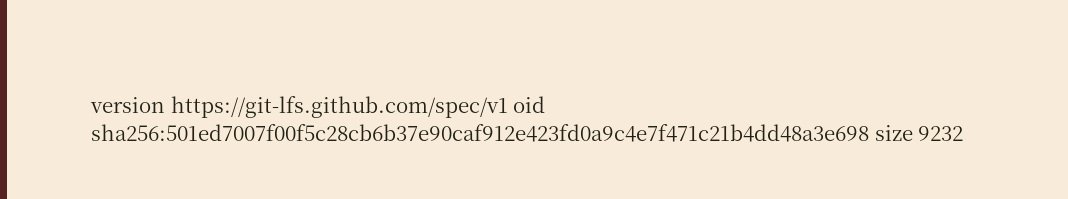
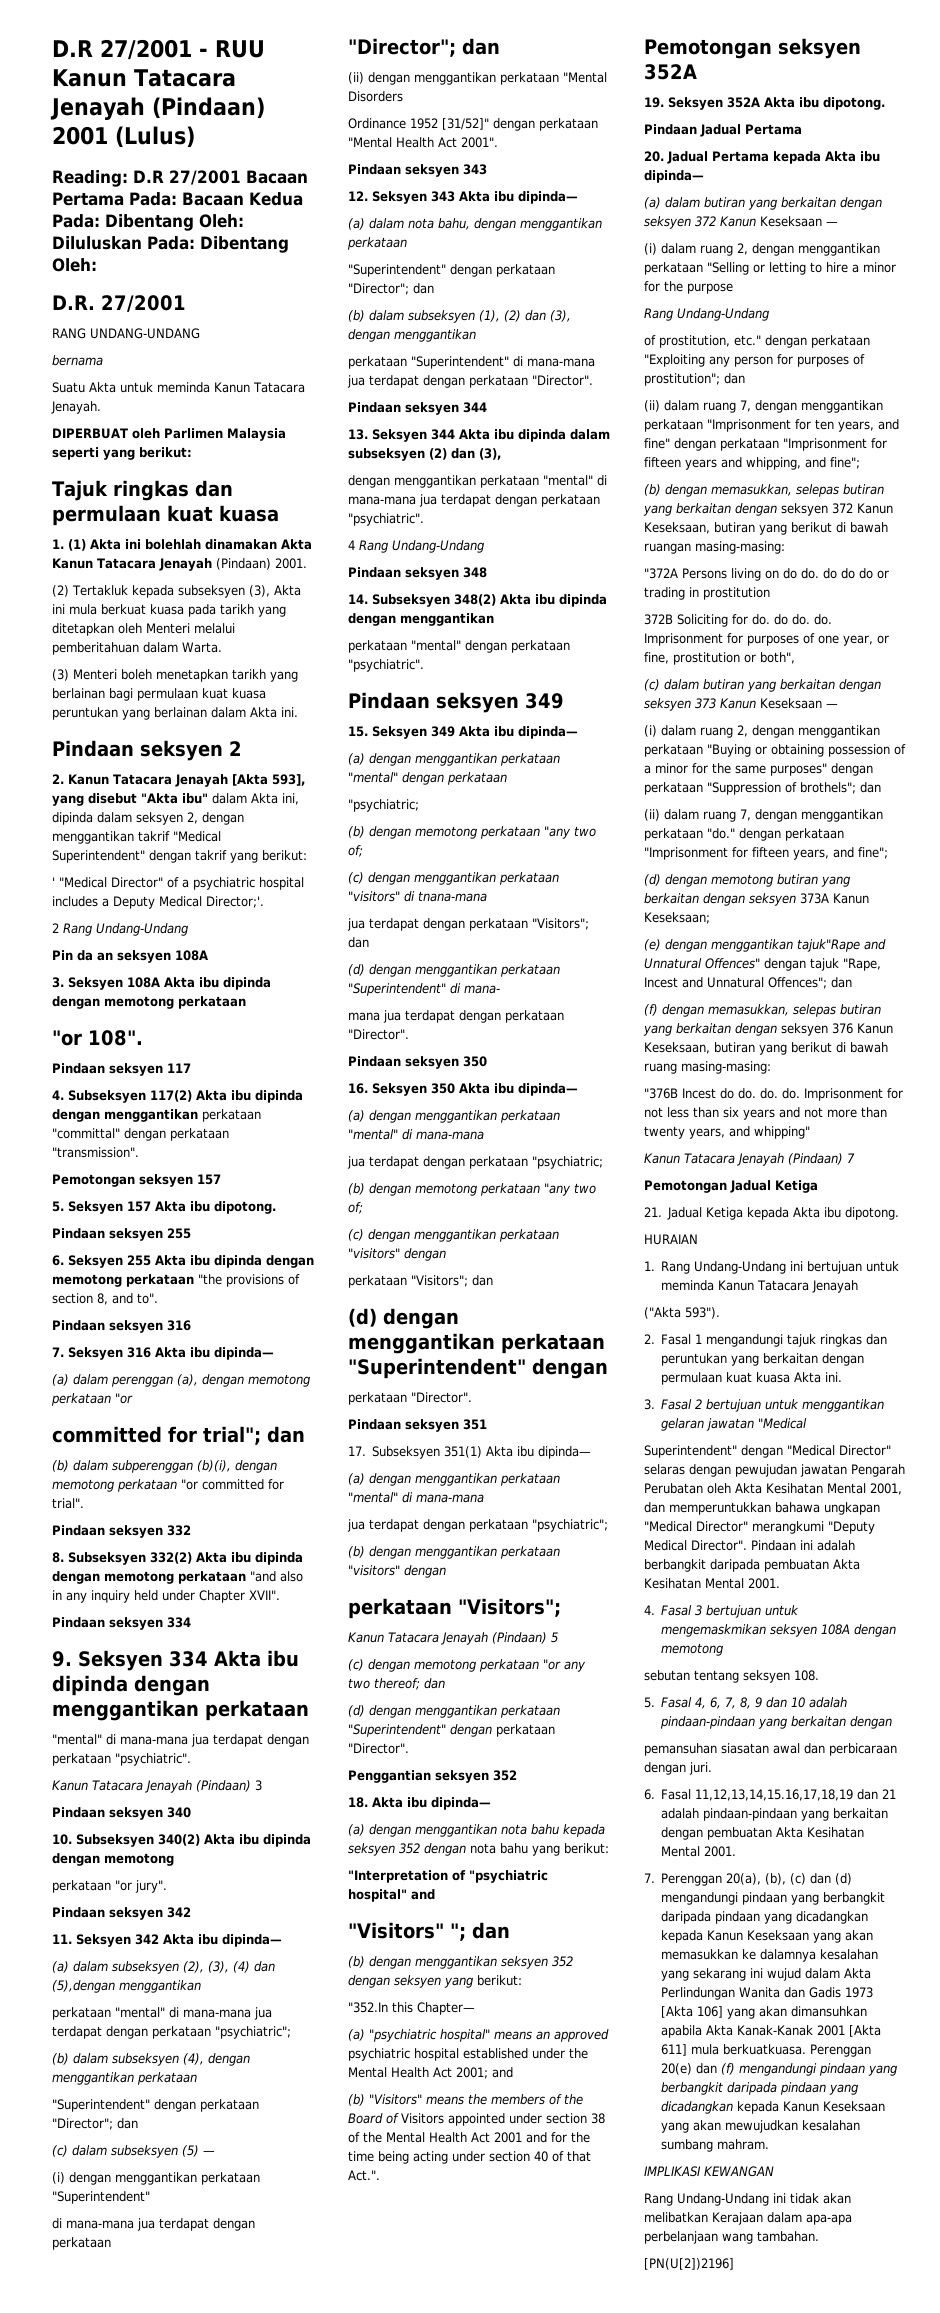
[90,96,546,118] [91,124,964,142] version https://git-lfs.github.com/spec/v1 oid sha256:501ed7007f00f5c28cb6b37e90caf912e423fd0a9c4e7f471c21b4dd48a3e698 size 9232 -> [52,39,265,60] [52,69,236,87] [50,97,265,120] [52,126,195,148] [52,170,308,187] [52,192,303,206] [52,214,244,231] [52,236,289,253] [52,258,97,272] [52,295,186,312] [52,328,200,339] [52,355,103,366] [52,382,305,393] [51,401,101,414] [52,428,286,441] [52,447,192,460] [52,480,233,501] [52,505,279,526] [52,539,312,551] [52,558,307,571] [52,585,301,598] [52,604,286,617] [52,623,235,636] [52,642,222,655] [52,669,298,682] [52,688,266,701] [52,707,298,720] [52,740,242,761] [52,774,305,787] [52,793,299,806] [52,812,244,825] [52,831,221,844] [52,850,307,863] [52,877,304,890] [52,896,264,909] [52,923,188,936] [52,950,208,963] [52,977,271,990] [52,996,246,1009] [52,1030,143,1046] [52,1063,191,1076] [52,1090,303,1103] [52,1109,261,1122] [52,1128,229,1141] [52,1147,139,1158] [52,1174,221,1187] [52,1201,276,1214] [52,1228,191,1241] [52,1255,314,1268] [52,1274,300,1287] [52,1293,158,1305] [52,1320,191,1333] [52,1347,274,1360] [52,1374,310,1387] [51,1393,133,1406] [52,1426,305,1445] [52,1460,277,1473] [52,1479,284,1492] [52,1498,84,1509] [52,1525,191,1538] [52,1552,303,1565] [52,1571,303,1584] [52,1590,280,1603] [52,1617,191,1630] [52,1650,299,1671] [52,1675,210,1696] [52,1700,309,1721] [52,1734,309,1747] [52,1753,191,1766] [52,1780,262,1793] [52,1807,191,1820] [52,1834,311,1847] [52,1853,174,1866] [52,1880,167,1893] [52,1907,191,1920] [52,1934,282,1947] [52,1961,275,1974] [52,1980,201,1993] [52,2007,272,2020] [52,2026,291,2039] [52,2053,250,2066] [52,2072,197,2085] [52,2099,259,2112] [52,2118,138,2130] [52,2145,215,2158] [52,2172,260,2185] [52,2191,150,2204] [52,2218,255,2231] [52,2237,111,2250] [348,38,500,57] [348,72,607,85] [348,91,403,102] [348,118,598,131] [348,137,498,148] [348,164,487,177] [348,191,578,204] [348,218,602,231] [347,237,407,250] [348,264,555,277] [348,283,434,295] [348,310,571,323] [348,329,476,342] [348,356,595,369] [347,375,593,388] [348,402,487,415] [348,429,610,442] [348,448,501,461] [348,475,607,488] [348,494,600,507] [348,513,424,526] [348,540,484,553] [348,567,487,580] [348,594,607,607] [348,613,494,626] [348,640,570,653] [348,659,424,672] [348,692,564,713] [348,726,578,739] [348,753,560,766] [348,772,507,785] [348,799,419,812] [348,826,596,839] [348,845,363,857] [348,872,559,885] [348,891,487,902] [347,918,589,931] [348,937,369,948] [348,964,560,977] [348,983,500,996] [348,1010,564,1023] [348,1029,409,1040] [348,1056,487,1069] [348,1083,578,1096] [348,1110,560,1123] [348,1129,484,1140] [347,1156,603,1169] [348,1183,596,1196] [348,1202,363,1214] [348,1229,559,1242] [348,1248,446,1261] [348,1275,493,1288] [348,1308,459,1329] [348,1333,605,1354] [348,1358,608,1379] [348,1392,472,1405] [348,1419,487,1432] [348,1446,592,1459] [348,1473,560,1486] [348,1492,484,1503] [347,1519,608,1532] [348,1546,560,1559] [348,1565,446,1578] [348,1598,561,1619] [348,1632,558,1645] [348,1659,586,1672] [348,1678,445,1690] [348,1705,560,1718] [348,1724,555,1737] [348,1743,409,1754] [348,1770,517,1783] [348,1797,491,1810] [348,1824,605,1837] [348,1843,609,1856] [348,1870,548,1883] [348,1889,435,1902] [348,1922,510,1941] [348,1956,573,1969] [348,1975,522,1988] [348,2002,475,2015] [348,2029,609,2042] [348,2048,588,2061] [348,2067,513,2079] [348,2094,583,2106] [348,2113,605,2126] [348,2132,590,2143] [348,2151,591,2164] [348,2170,380,2181] [644,38,861,59] [644,64,697,80] [644,97,885,110] [644,124,802,137] [644,151,880,164] [644,170,704,183] [644,197,882,210] [644,216,838,229] [644,243,880,256] [644,262,896,275] [644,281,733,294] [644,308,769,321] [644,335,870,348] [644,354,865,367] [644,373,745,386] [644,400,883,413] [644,419,899,432] [644,438,887,451] [644,457,860,470] [644,484,884,497] [643,503,893,516] [644,522,888,535] [644,541,785,554] [644,568,889,581] [644,587,770,600] [644,614,832,627] [644,633,889,646] [644,652,795,665] [644,679,881,692] [644,698,838,711] [644,725,880,738] [644,744,906,757] [644,763,873,776] [644,782,881,795] [644,809,883,822] [644,828,844,841] [644,847,888,860] [644,874,850,887] [644,893,869,906] [644,912,710,924] [644,939,886,952] [644,958,881,971] [644,977,852,989] [644,1004,881,1017] [643,1023,893,1036] [644,1042,888,1055] [644,1061,771,1074] [644,1088,903,1101] [644,1107,887,1120] [644,1126,810,1139] [644,1153,855,1166] [644,1180,818,1193] [644,1207,900,1220] [644,1234,698,1245] [644,1261,900,1274] [661,1280,859,1293] [644,1307,720,1319] [644,1334,888,1347] [661,1353,865,1366] [661,1372,843,1385] [644,1399,885,1412] [661,1418,808,1431] [644,1445,891,1458] [644,1464,905,1477] [644,1483,902,1495] [644,1502,880,1515] [644,1521,875,1534] [644,1540,855,1551] [644,1559,860,1572] [644,1578,780,1589] [644,1605,800,1618] [661,1624,897,1637] [661,1643,724,1656] [644,1670,819,1683] [644,1697,848,1709] [660,1716,893,1729] [644,1743,897,1756] [644,1762,712,1775] [644,1789,897,1801] [661,1808,889,1821] [661,1827,865,1840] [661,1846,737,1857] [644,1873,853,1886] [661,1892,886,1905] [661,1911,869,1924] [661,1930,874,1943] [661,1949,879,1962] [661,1968,872,1981] [661,1987,874,2000] [661,2006,868,2019] [661,2025,882,2038] [661,2044,872,2057] [661,2063,898,2076] [661,2082,859,2095] [661,2101,886,2114] [661,2120,861,2133] [661,2139,770,2152] [644,2166,774,2177] [644,2193,851,2206] [644,2212,852,2225] [644,2231,819,2244] [644,2258,734,2270] D.R 27/2001 - RUU Kanun Tatacara Jenayah (Pindaan) 2001 (Lulus) // Reading: D.R 27/2001 Bacaan Pertama Pada: Bacaan Kedua Pada: Dibentang Oleh: Diluluskan Pada: Dibentang Oleh: // D.R. 27/2001 // RANG UNDANG-UNDANG // bernama // Suatu Akta untuk meminda Kanun Tatacara Jenayah. // DIPERBUAT oleh Parlimen Malaysia seperti yang berikut: // Tajuk ringkas dan permulaan kuat kuasa // 1. (1) Akta ini bolehlah dinamakan Akta Kanun Tatacara Jenayah (Pindaan) 2001. // (2) Tertakluk kepada subseksyen (3), Akta ini mula berkuat kuasa pada tarikh yang ditetapkan oleh Menteri melalui pemberitahuan dalam Warta. // (3) Menteri boleh menetapkan tarikh yang berlainan bagi permulaan kuat kuasa peruntukan yang berlainan dalam Akta ini. // Pindaan seksyen 2 // 2. Kanun Tatacara Jenayah [Akta 593], yang disebut "Akta ibu" dalam Akta ini, dipinda dalam seksyen 2, dengan menggantikan takrif "Medical Superintendent" dengan takrif yang berikut: // ' "Medical Director" of a psychiatric hospital includes a Deputy Medical Director;'. // 2 Rang Undang-Undang // Pin da an seksyen 108A // 3. Seksyen 108A Akta ibu dipinda dengan memotong perkataan // "or 108". // Pindaan seksyen 117 // 4. Subseksyen 117(2) Akta ibu dipinda dengan menggantikan perkataan "committal" dengan perkataan "transmission". // Pemotongan seksyen 157 // 5. Seksyen 157 Akta ibu dipotong. // Pindaan seksyen 255 // 6. Seksyen 255 Akta ibu dipinda dengan memotong perkataan "the provisions of section 8, and to". // Pindaan seksyen 316 // 7. Seksyen 316 Akta ibu dipinda— // (a) dalam perenggan (a), dengan memotong perkataan "or // committed for trial"; dan // (b) dalam subperenggan (b)(i), dengan memotong perkataan "or committed for trial". // Pindaan seksyen 332 // 8. Subseksyen 332(2) Akta ibu dipinda dengan memotong perkataan "and also in any inquiry held under Chapter XVII". // Pindaan seksyen 334 // 9. Seksyen 334 Akta ibu dipinda dengan menggantikan perkataan // "mental" di mana-mana jua terdapat dengan perkataan "psychiatric". // Kanun Tatacara Jenayah (Pindaan) 3 // Pindaan seksyen 340 // 10. Subseksyen 340(2) Akta ibu dipinda dengan memotong // perkataan "or jury". // Pindaan seksyen 342 // 11. Seksyen 342 Akta ibu dipinda— // (a) dalam subseksyen (2), (3), (4) dan (5),dengan menggantikan // perkataan "mental" di mana-mana jua terdapat dengan perkataan "psychiatric"; // (b) dalam subseksyen (4), dengan menggantikan perkataan // "Superintendent" dengan perkataan "Director"; dan // (c) dalam subseksyen (5) — // (i) dengan menggantikan perkataan "Superintendent" // di mana-mana jua terdapat dengan perkataan // "Director"; dan // (ii) dengan menggantikan perkataan "Mental Disorders // Ordinance 1952 [31/52]" dengan perkataan "Mental Health Act 2001". // Pindaan seksyen 343 // 12. Seksyen 343 Akta ibu dipinda— // (a) dalam nota bahu, dengan menggantikan perkataan // "Superintendent" dengan perkataan "Director"; dan // (b) dalam subseksyen (1), (2) dan (3), dengan menggantikan // perkataan "Superintendent" di mana-mana jua terdapat dengan perkataan "Director". // Pindaan seksyen 344 // 13. Seksyen 344 Akta ibu dipinda dalam subseksyen (2) dan (3), // dengan menggantikan perkataan "mental" di mana-mana jua terdapat dengan perkataan "psychiatric". // 4 Rang Undang-Undang // Pindaan seksyen 348 // 14. Subseksyen 348(2) Akta ibu dipinda dengan menggantikan // perkataan "mental" dengan perkataan "psychiatric". // Pindaan seksyen 349 // 15. Seksyen 349 Akta ibu dipinda— // (a) dengan menggantikan perkataan "mental" dengan perkataan // "psychiatric; // (b) dengan memotong perkataan "any two of; // (c) dengan menggantikan perkataan "visitors" di tnana-mana // jua terdapat dengan perkataan "Visitors"; dan // (d) dengan menggantikan perkataan "Superintendent" di mana- // mana jua terdapat dengan perkataan "Director". // Pindaan seksyen 350 // 16. Seksyen 350 Akta ibu dipinda— // (a) dengan menggantikan perkataan "mental" di mana-mana // jua terdapat dengan perkataan "psychiatric; // (b) dengan memotong perkataan "any two of; // (c) dengan menggantikan perkataan "visitors" dengan // perkataan "Visitors"; dan // (d) dengan menggantikan perkataan "Superintendent" dengan // perkataan "Director". // Pindaan seksyen 351 // 17. Subseksyen 351(1) Akta ibu dipinda— // (a) dengan menggantikan perkataan "mental" di mana-mana // jua terdapat dengan perkataan "psychiatric"; // (b) dengan menggantikan perkataan "visitors" dengan // perkataan "Visitors"; // Kanun Tatacara Jenayah (Pindaan) 5 // (c) dengan memotong perkataan "or any two thereof; dan // (d) dengan menggantikan perkataan "Superintendent" dengan perkataan "Director". // Penggantian seksyen 352 // 18. Akta ibu dipinda— // (a) dengan menggantikan nota bahu kepada seksyen 352 dengan nota bahu yang berikut: // "Interpretation of "psychiatric hospital" and // "Visitors" "; dan // (b) dengan menggantikan seksyen 352 dengan seksyen yang berikut: // "352.In this Chapter— // (a) "psychiatric hospital" means an approved psychiatric hospital established under the Mental Health Act 2001; and // (b) "Visitors" means the members of the Board of Visitors appointed under section 38 of the Mental Health Act 2001 and for the time being acting under section 40 of that Act.". // Pemotongan seksyen 352A // 19. Seksyen 352A Akta ibu dipotong. // Pindaan Jadual Pertama // 20. Jadual Pertama kepada Akta ibu dipinda— // (a) dalam butiran yang berkaitan dengan seksyen 372 Kanun Keseksaan — // (i) dalam ruang 2, dengan menggantikan perkataan "Selling or letting to hire a minor for the purpose // Rang Undang-Undang // of prostitution, etc." dengan perkataan "Exploiting any person for purposes of prostitution"; dan // (ii) dalam ruang 7, dengan menggantikan perkataan "Imprisonment for ten years, and fine" dengan perkataan "Imprisonment for fifteen years and whipping, and fine"; // (b) dengan memasukkan, selepas butiran yang berkaitan dengan seksyen 372 Kanun Keseksaan, butiran yang berikut di bawah ruangan masing-masing: // "372A Persons living on do do. do do do or trading in prostitution // 372B Soliciting for do. do do. do. Imprisonment for purposes of one year, or fine, prostitution or both", // (c) dalam butiran yang berkaitan dengan seksyen 373 Kanun Keseksaan — // (i) dalam ruang 2, dengan menggantikan perkataan "Buying or obtaining possession of a minor for the same purposes" dengan perkataan "Suppression of brothels"; dan // (ii) dalam ruang 7, dengan menggantikan perkataan "do." dengan perkataan "Imprisonment for fifteen years, and fine"; // (d) dengan memotong butiran yang berkaitan dengan seksyen 373A Kanun Keseksaan; // (e) dengan menggantikan tajuk"Rape and Unnatural Offences" dengan tajuk "Rape, Incest and Unnatural Offences"; dan // (f) dengan memasukkan, selepas butiran yang berkaitan dengan seksyen 376 Kanun Keseksaan, butiran yang berikut di bawah ruang masing-masing: // "376B Incest do do. do. do. Imprisonment for not less than six years and not more than twenty years, and whipping" // Kanun Tatacara Jenayah (Pindaan) 7 // Pemotongan Jadual Ketiga // 21. Jadual Ketiga kepada Akta ibu dipotong. // HURAIAN // 1. Rang Undang-Undang ini bertujuan untuk meminda Kanun Tatacara Jenayah // ("Akta 593"). // 2. Fasal 1 mengandungi tajuk ringkas dan peruntukan yang berkaitan dengan permulaan kuat kuasa Akta ini. // 3. Fasal 2 bertujuan untuk menggantikan gelaran jawatan "Medical // Superintendent" dengan "Medical Director" selaras dengan pewujudan jawatan Pengarah Perubatan oleh Akta Kesihatan Mental 2001, dan memperuntukkan bahawa ungkapan "Medical Director" merangkumi "Deputy Medical Director". Pindaan ini adalah berbangkit daripada pembuatan Akta Kesihatan Mental 2001. // 4. Fasal 3 bertujuan untuk mengemaskmikan seksyen 108A dengan memotong // sebutan tentang seksyen 108. // 5. Fasal 4, 6, 7, 8, 9 dan 10 adalah pindaan-pindaan yang berkaitan dengan // pemansuhan siasatan awal dan perbicaraan dengan juri. // 6. Fasal 11,12,13,14,15.16,17,18,19 dan 21 adalah pindaan-pindaan yang berkaitan dengan pembuatan Akta Kesihatan Mental 2001. // 7. Perenggan 20(a), (b), (c) dan (d) mengandungi pindaan yang berbangkit daripada pindaan yang dicadangkan kepada Kanun Keseksaan yang akan memasukkan ke dalamnya kesalahan yang sekarang ini wujud dalam Akta Perlindungan Wanita dan Gadis 1973 [Akta 106] yang akan dimansuhkan apabila Akta Kanak-Kanak 2001 [Akta 611] mula berkuatkuasa. Perenggan 20(e) dan (f) mengandungi pindaan yang berbangkit daripada pindaan yang dicadangkan kepada Kanun Keseksaan yang akan mewujudkan kesalahan sumbang mahram. // IMPLIKASI KEWANGAN // Rang Undang-Undang ini tidak akan melibatkan Kerajaan dalam apa-apa perbelanjaan wang tambahan. // [PN(U[2])2196]

